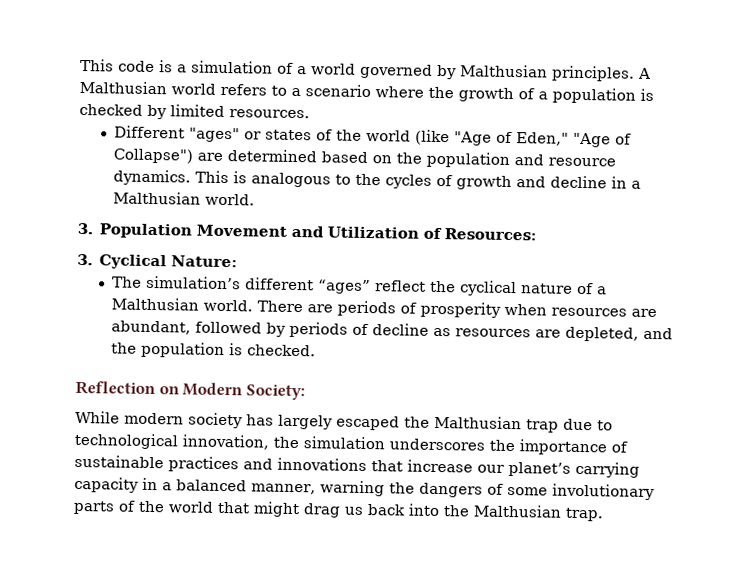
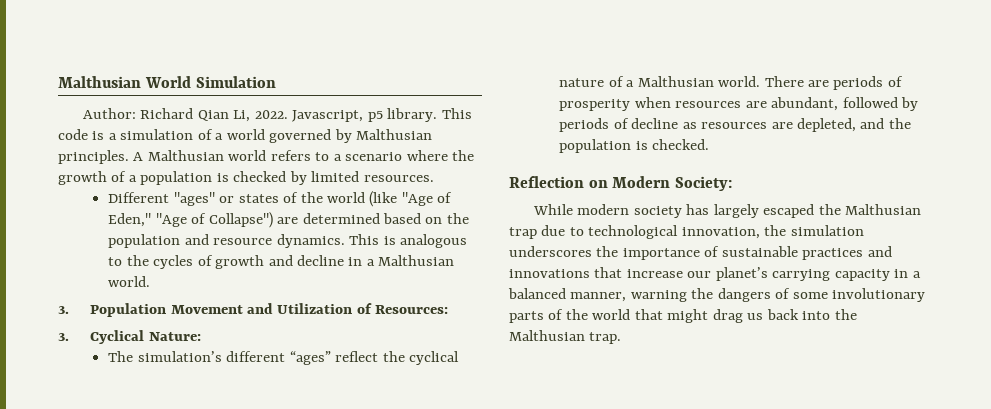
(80, 65) none -> [58,76,276,88] [82,108,438,122] Malthusian World Simulation // Author: Richard Qian Li, 2022. Javascript, p5 library.

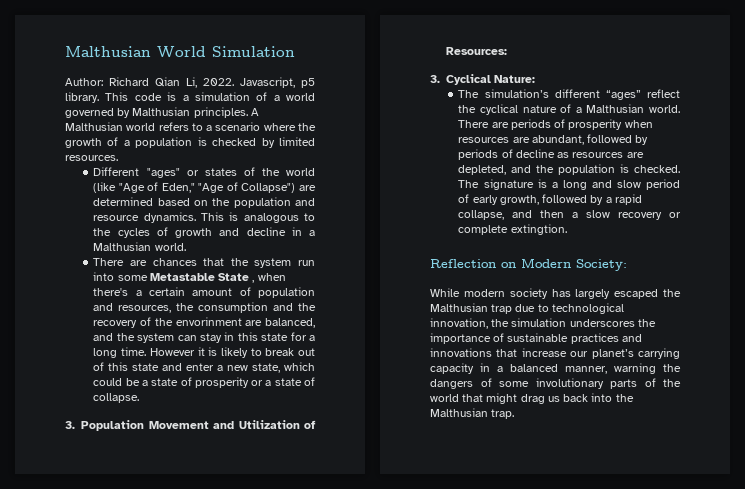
(151, 281) none -> [93,258,315,268] [93,272,286,283] [93,287,315,298] [93,302,316,313] [93,317,315,328] [93,332,315,343] [93,347,315,358] [93,362,315,373] [93,377,315,388] [93,393,140,403] // There are chances that the system run into some Metastable State , when there's a certain amount of population and resources, the consumption and the recovery of the envorinment are balanced, and the system can stay in this state for a long time. However it is likely to break out of this state and enter a new state, which could be a state of prosperity or a state of collapse.
(710, 144) none -> [458,179,680,190] [458,194,642,205] [458,210,681,220] [458,224,567,235] The signature is a long and slow period of early growth, followed by a rapid collapse, and then a slow recovery or complete extingtion.

